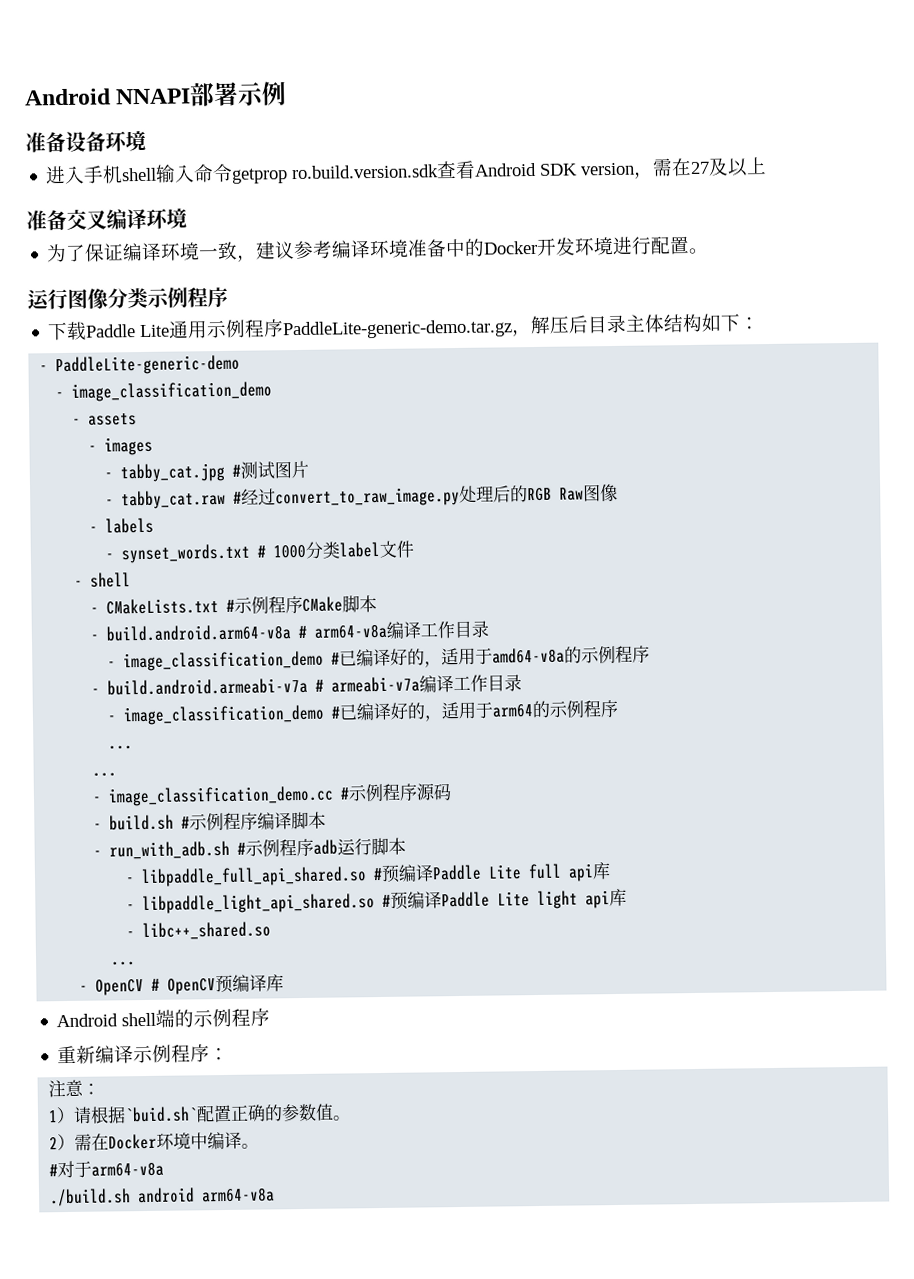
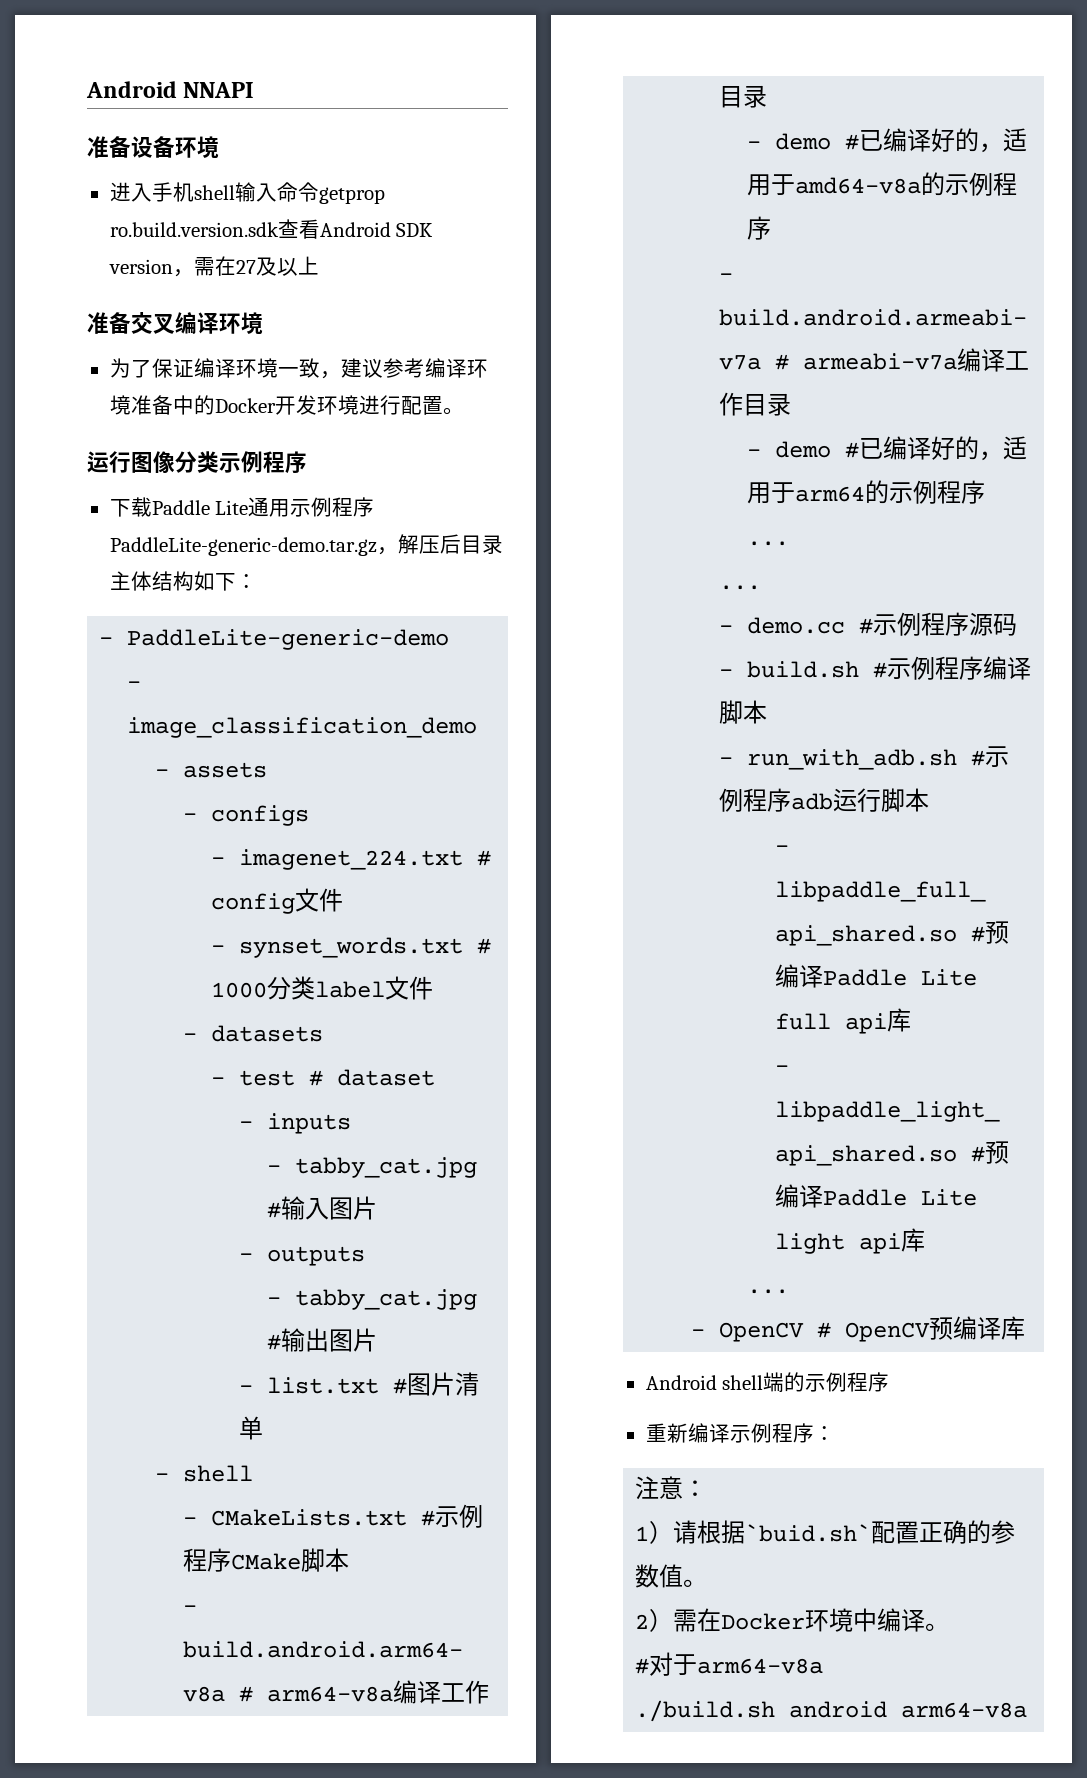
[189,81,288,107] 部署示例 -> (255, 90) none
[104,436,154,456] [104,460,310,483] [105,483,619,510] [89,517,155,534] images // - tabby_cat.jpg #测试图片 // - tabby_cat.raw #经过convert_to_raw_image.py处理后的RGB Raw图像 // - labels -> [211,805,310,826] [211,849,492,870] [211,888,344,914] configs // - imagenet_224.txt # config文件
(415, 549) none -> [183,1025,324,1042] [211,1069,436,1086] [239,1113,352,1134] [267,1157,478,1178] [267,1196,378,1220] [239,1246,366,1266] [267,1289,478,1310] [267,1328,378,1352] [239,1372,480,1396] [239,1416,264,1440] // - datasets // - test # dataset // - inputs // - tabby_cat.jpg #输入图片 // - outputs // - tabby_cat.jpg #输出图片 // - list.txt #图片清单
[123,650,325,672] image_classification_demo -> [775,133,832,150] demo
[123,704,326,726] image_classification_demo -> [775,441,832,458] demo
[108,785,335,807] image_classification_demo.cc -> [747,617,846,634] demo.cc
[126,921,272,941] // - libc++_shared.so -> (926, 1240) none

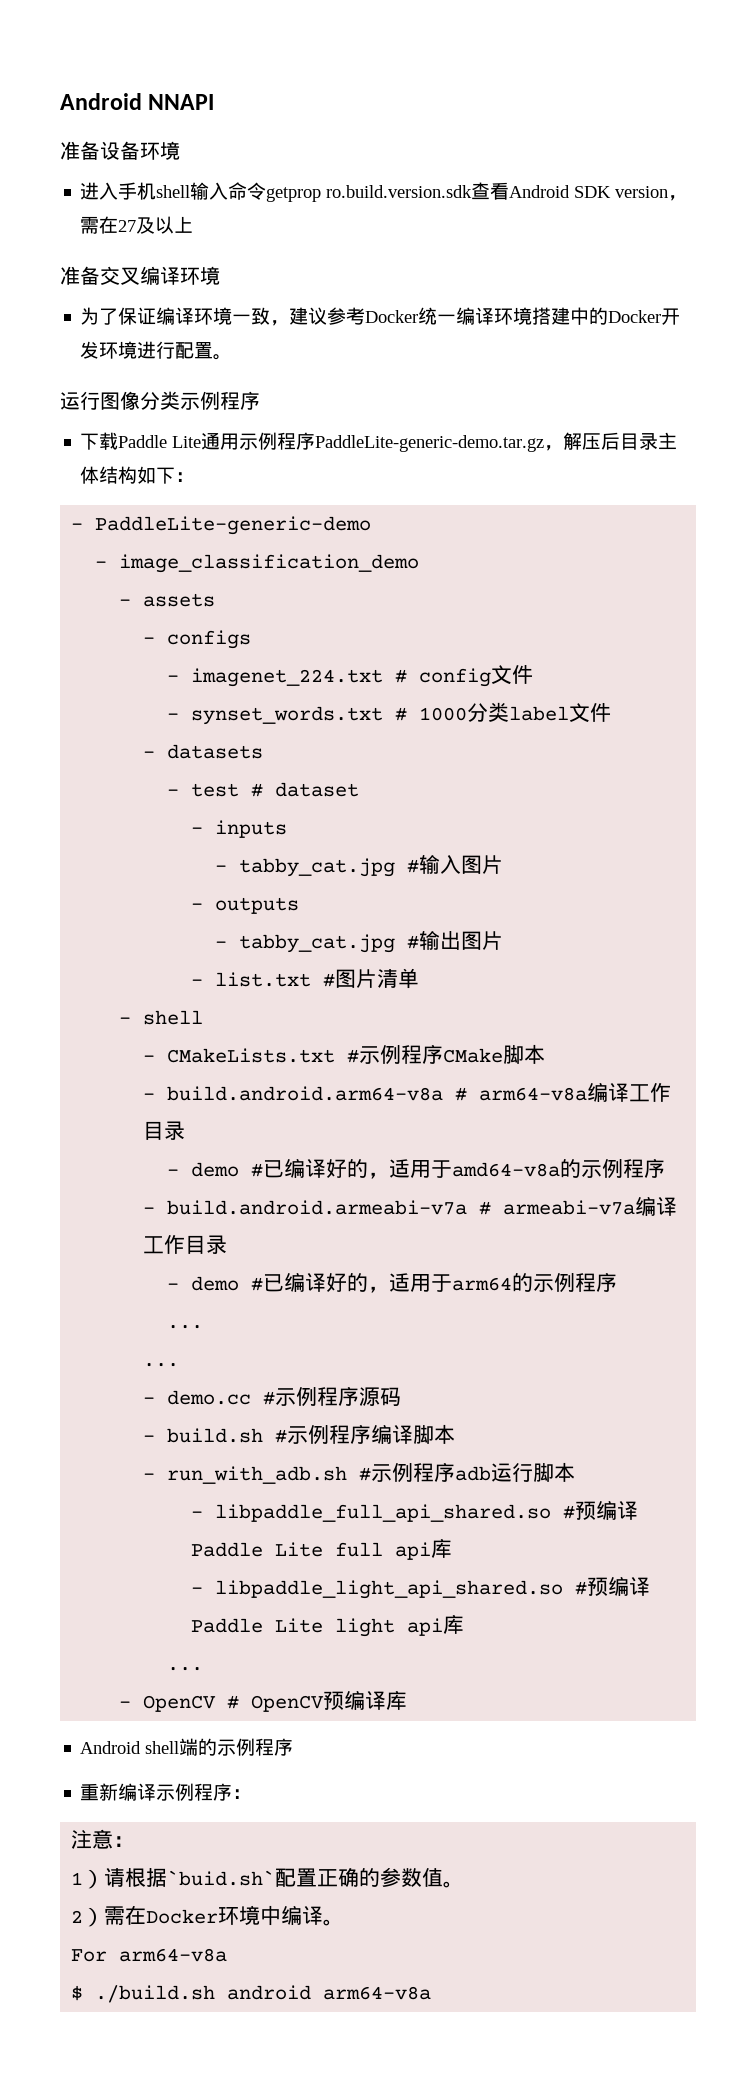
[424,358,488,378] [109,395,173,415] 编译环境准备 -> [365,307,571,325] Docker统一编译环境搭建
[635,1652,698,1676] #对于 -> [71,1949,108,1962] For
(824, 1666) none -> [71,1985,84,2001] $

